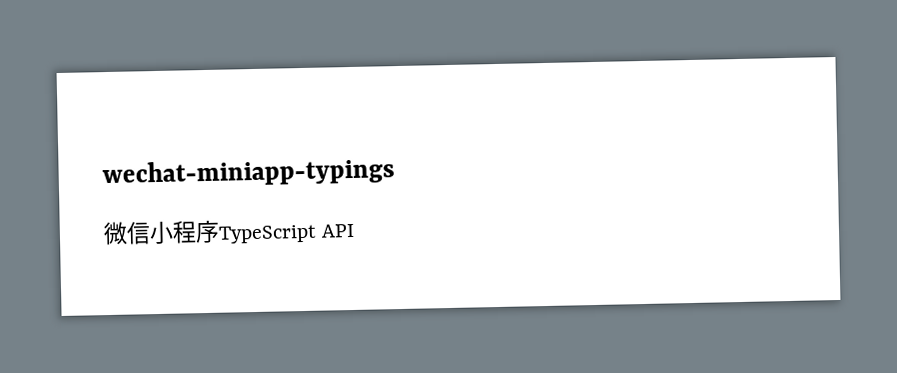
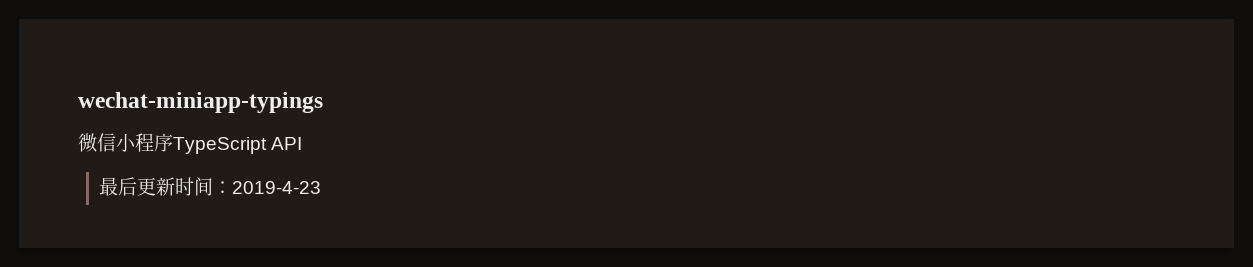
(356, 230) none -> [98,177,321,196] // 最后更新时间：2019-4-23

